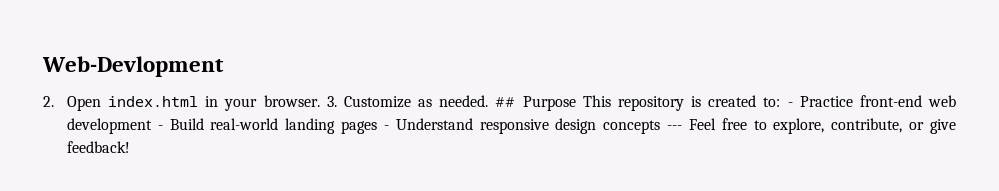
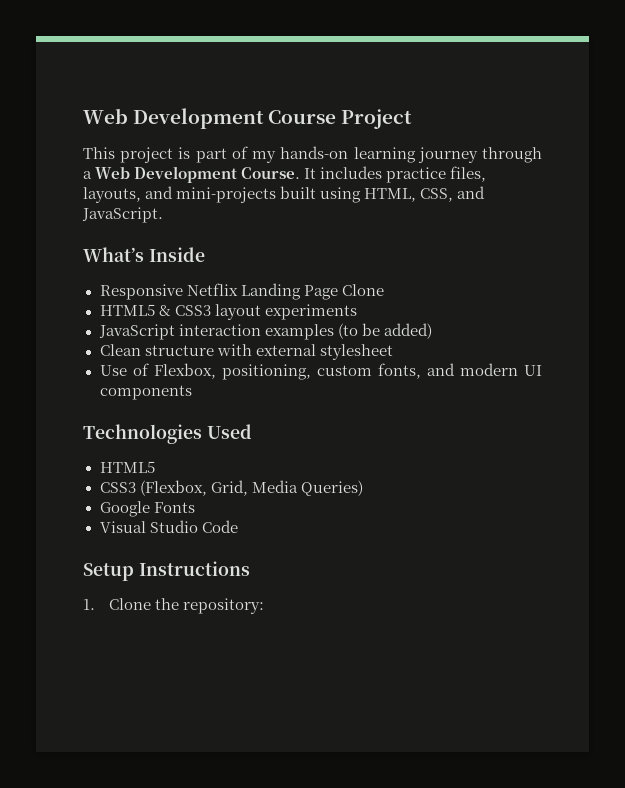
[42,56,224,77] [43,95,957,111] [66,118,956,134] [66,141,130,153] Web-Devlopment // 2. Open index.html in your browser. 3. Customize as needed. ## Purpose This repository is created to: - Practice front-end web development - Build real-world landing pages - Understand responsive design concepts --- Feel free to explore, contribute, or give feedback! -> [83,108,413,129] [83,146,542,163] [83,166,487,183] [83,186,486,203] [82,207,163,223] [83,247,205,262] [99,283,384,300] [99,304,357,320] [98,323,432,340] [99,344,393,360] [99,363,542,380] [99,385,192,400] [83,424,252,444] [99,461,155,473] [99,480,363,496] [99,501,195,517] [99,520,238,533] [83,561,250,581] [83,598,264,614] Web Development Course Project // This project is part of my hands-on learning journey through a Web Development Course. It includes practice files, layouts, and mini-projects built using HTML, CSS, and JavaScript. // What’s Inside // Responsive Netflix Landing Page Clone // HTML5 & CSS3 layout experiments // JavaScript interaction examples (to be added) // Clean structure with external stylesheet // Use of Flexbox, positioning, custom fonts, and modern UI components // Technologies Used // HTML5 // CSS3 (Flexbox, Grid, Media Queries) // Google Fonts // Visual Studio Code // Setup Instructions // 1. Clone the repository:

